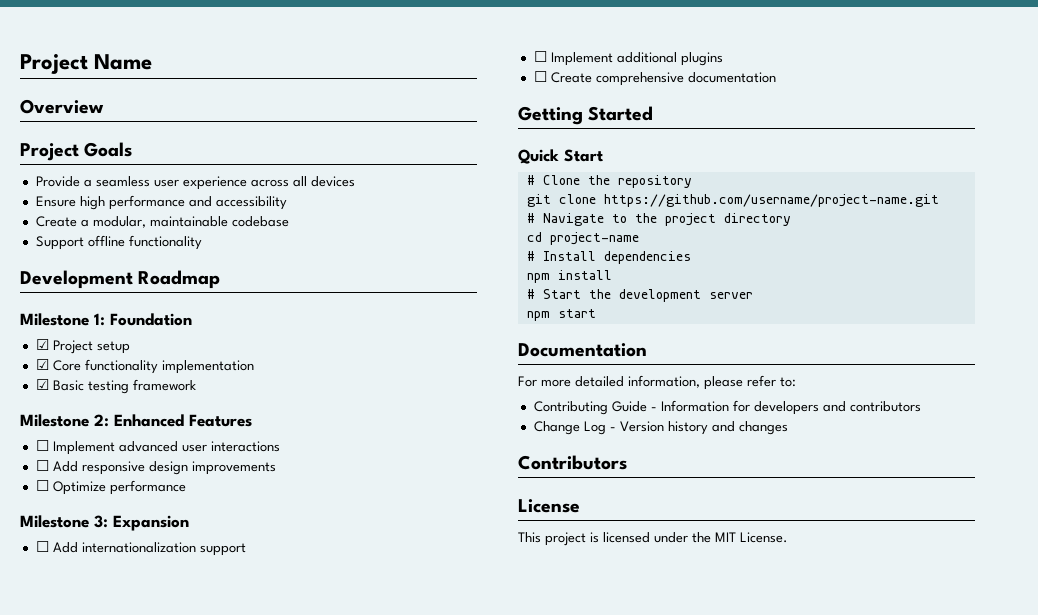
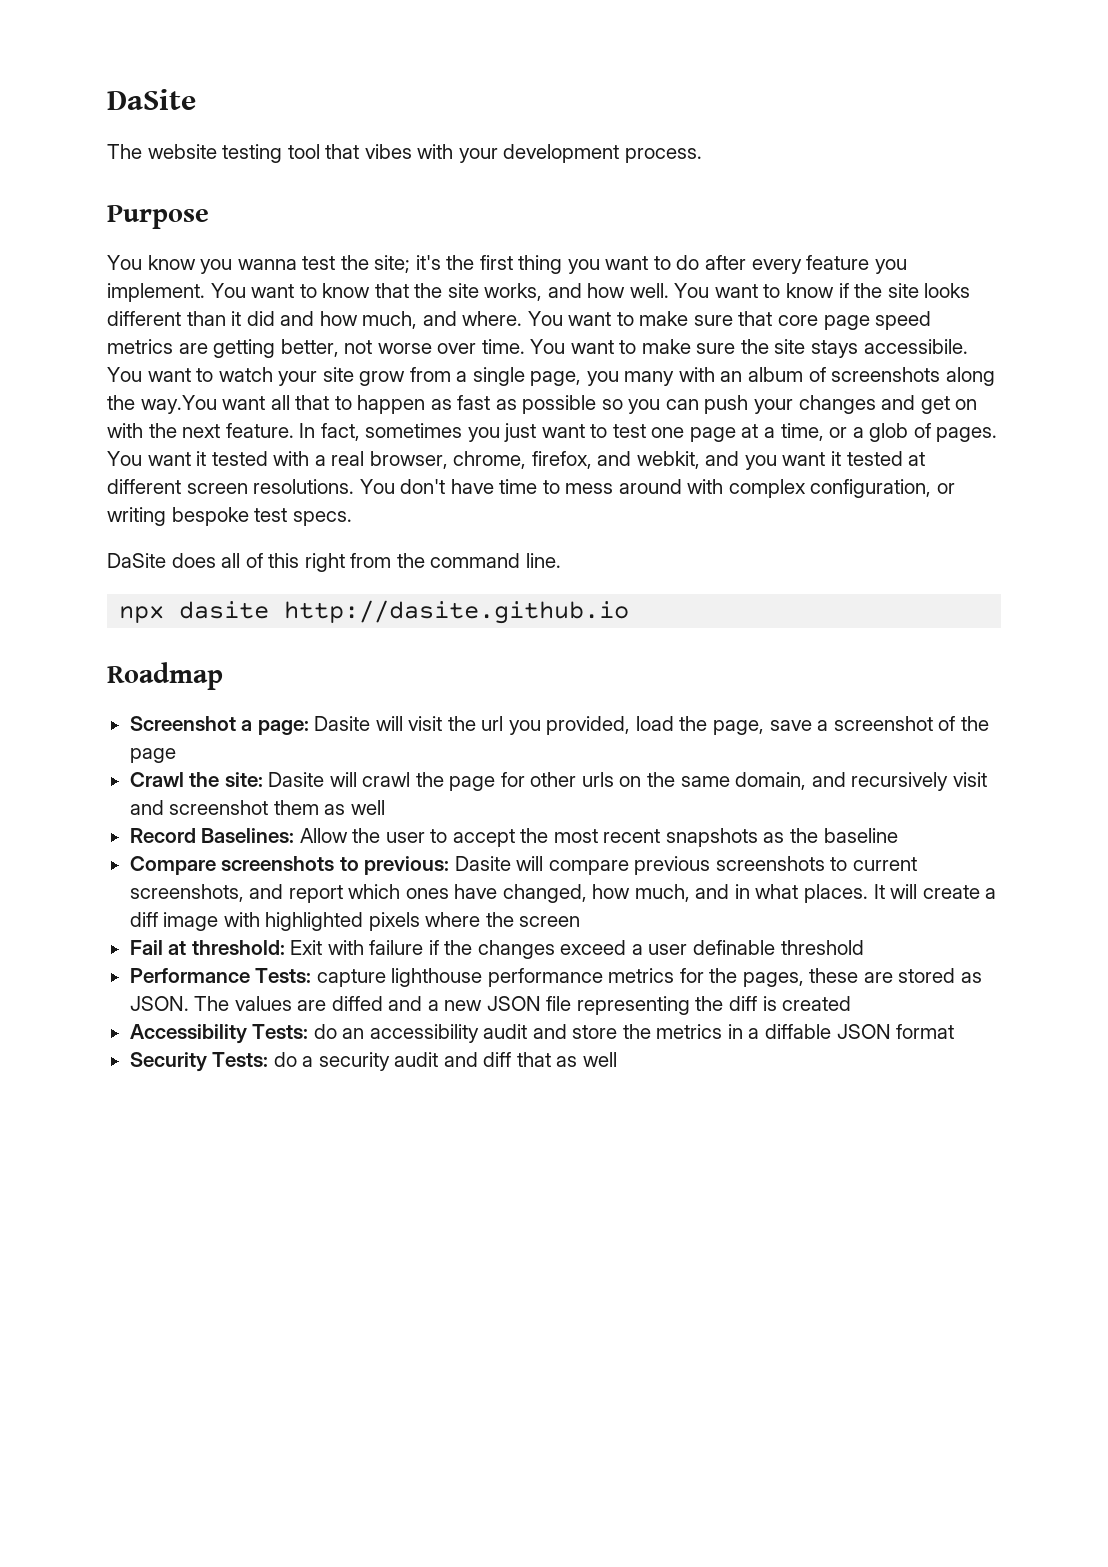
[20,54,153,74] [20,99,104,114] [20,142,133,161] [35,176,355,190] [35,195,287,210] [35,216,289,228] [35,235,202,250] [20,270,221,289] [20,313,192,326] [35,339,130,354] [35,359,254,374] [35,379,196,394] [20,414,252,427] [35,440,280,455] [35,460,276,475] [35,480,186,495] [20,515,189,531] [35,541,246,556] [533,51,723,66] [533,71,776,86] [518,106,654,125] [518,149,603,164] [526,175,692,188] [526,194,939,207] [526,213,791,226] [526,232,639,245] [526,251,691,264] [526,270,612,283] [526,289,753,302] [526,309,596,321] [518,343,647,357] [518,375,796,390] [533,400,921,415] [533,421,788,435] [518,455,627,470] [518,499,580,513] [518,532,788,546] Project Name // Overview // Project Goals // Provide a seamless user experience across all devices // Ensure high performance and accessibility // Create a modular, maintainable codebase // Support offline functionality // Development Roadmap // Milestone 1: Foundation // ☑ Project setup // ☑ Core functionality implementation // ☑ Basic testing framework // Milestone 2: Enhanced Features // ☐ Implement advanced user interactions // ☐ Add responsive design improvements // ☐ Optimize performance // Milestone 3: Expansion // ☐ Add internationalization support // ☐ Implement additional plugins // ☐ Create comprehensive documentation // Getting Started // Quick Start // # Clone the repository // git clone https://github.com/username/project-name.git // # Navigate to the project directory // cd project-name // # Install dependencies // npm install // # Start the development server // npm start // Documentation // For more detailed information, please refer to: // Contributing Guide - Information for developers and contributors // Change Log - Version history and changes // Contributors // License // This project is licensed under the MIT License. -> [107,89,196,110] [107,144,702,163] [107,205,209,229] [107,255,907,274] [107,283,971,302] [107,311,932,330] [107,339,968,358] [107,367,995,386] [107,395,978,414] [107,423,998,442] [107,451,926,470] [107,479,955,498] [107,507,352,526] [107,553,561,572] [119,600,630,624] [107,662,223,690] [129,716,989,735] [129,748,176,763] [129,772,987,791] [129,800,385,815] [129,828,898,847] [129,856,917,875] [129,884,997,903] [129,912,581,931] [129,940,864,959] [129,968,982,987] [129,996,852,1015] [129,1024,955,1044] [129,1052,617,1072] DaSite // The website testing tool that vibes with your development process. // Purpose // You know you wanna test the site; it's the first thing you want to do after every feature you implement. You want to know that the site works, and how well. You want to know if the site looks different than it did and how much, and where. You want to make sure that core page speed metrics are getting better, not worse over time. You want to make sure the site stays accessibile. You want to watch your site grow from a single page, you many with an album of screenshots along the way.You want all that to happen as fast as possible so you can push your changes and get on with the next feature. In fact, sometimes you just want to test one page at a time, or a glob of pages. You want it tested with a real browser, chrome, firefox, and webkit, and you want it tested at different screen resolutions. You don't have time to mess around with complex configuration, or writing bespoke test specs. // DaSite does all of this right from the command line. // npx dasite http://dasite.github.io // Roadmap // Screenshot a page: Dasite will visit the url you provided, load the page, save a screenshot of the page // Crawl the site: Dasite will crawl the page for other urls on the same domain, and recursively visit and screenshot them as well // Record Baselines: Allow the user to accept the most recent snapshots as the baseline // Compare screenshots to previous: Dasite will compare previous screenshots to current screenshots, and report which ones have changed, how much, and in what places. It will create a diff image with highlighted pixels where the screen // Fail at threshold: Exit with failure if the changes exceed a user definable threshold // Performance Tests: capture lighthouse performance metrics for the pages, these are stored as JSON. The values are diffed and a new JSON file representing the diff is created // Accessibility Tests: do an accessibility audit and store the metrics in a diffable JSON format // Security Tests: do a security audit and diff that as well

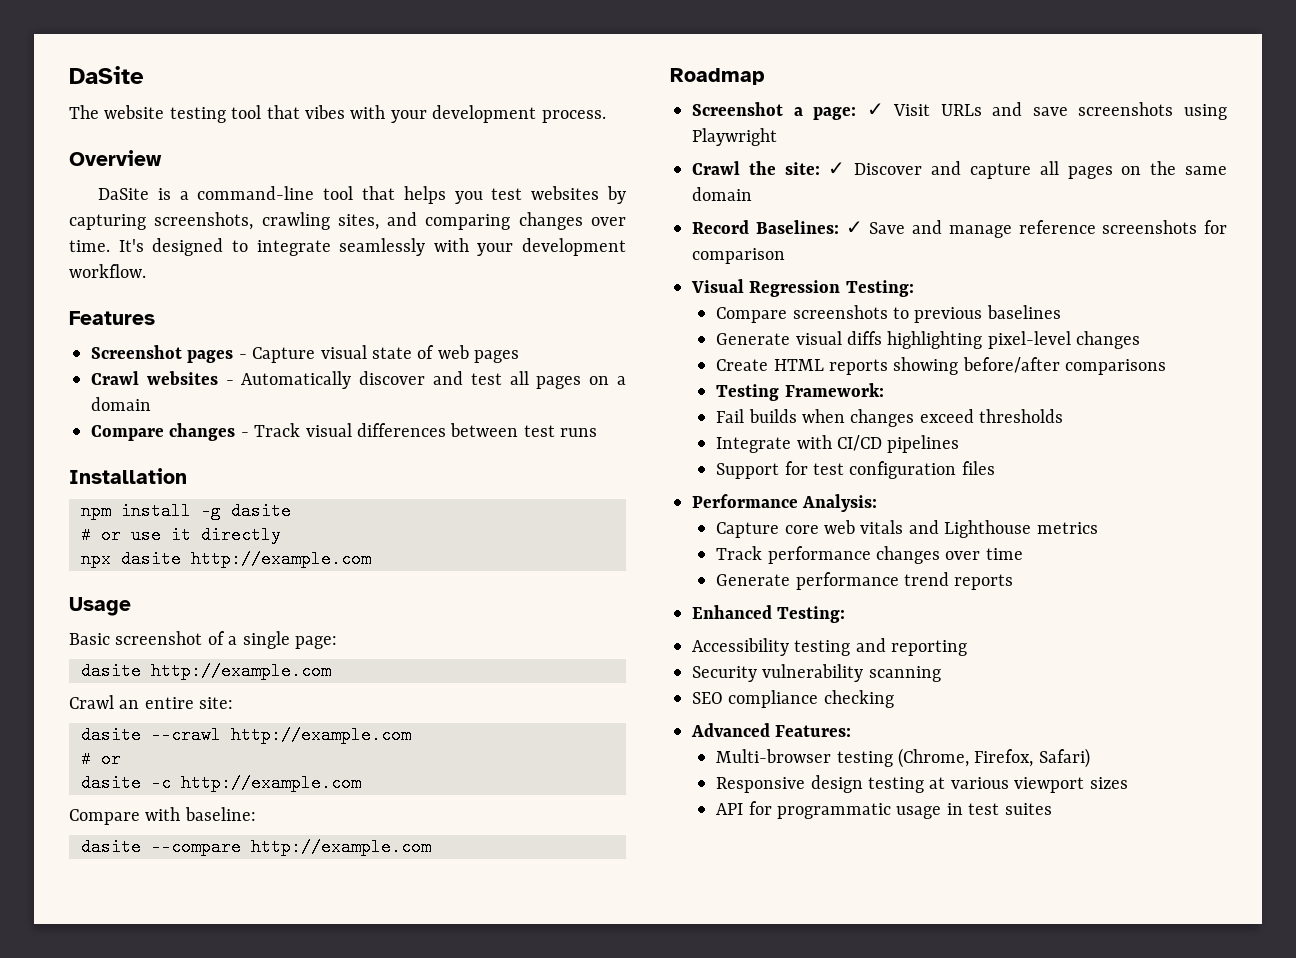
[107,205,209,229] [107,255,907,274] [107,283,971,302] [107,311,932,330] [107,339,968,358] [107,367,995,386] [107,395,978,414] [107,423,998,442] [107,451,926,470] [107,479,955,498] [107,507,352,526] [107,553,561,572] [119,600,630,624] [107,662,223,690] [129,716,989,735] [129,748,176,763] [129,772,987,791] [129,800,385,815] [129,828,898,847] [129,856,917,875] [129,884,997,903] [129,912,581,931] [129,940,864,959] [129,968,982,987] [129,996,852,1015] [129,1024,955,1044] [129,1052,617,1072] Purpose // You know you wanna test the site; it's the first thing you want to do after every feature you implement. You want to know that the site works, and how well. You want to know if the site looks different than it did and how much, and where. You want to make sure that core page speed metrics are getting better, not worse over time. You want to make sure the site stays accessibile. You want to watch your site grow from a single page, you many with an album of screenshots along the way.You want all that to happen as fast as possible so you can push your changes and get on with the next feature. In fact, sometimes you just want to test one page at a time, or a glob of pages. You want it tested with a real browser, chrome, firefox, and webkit, and you want it tested at different screen resolutions. You don't have time to mess around with complex configuration, or writing bespoke test specs. // DaSite does all of this right from the command line. // npx dasite http://dasite.github.io // Roadmap // Screenshot a page: Dasite will visit the url you provided, load the page, save a screenshot of the page // Crawl the site: Dasite will crawl the page for other urls on the same domain, and recursively visit and screenshot them as well // Record Baselines: Allow the user to accept the most recent snapshots as the baseline // Compare screenshots to previous: Dasite will compare previous screenshots to current screenshots, and report which ones have changed, how much, and in what places. It will create a diff image with highlighted pixels where the screen // Fail at threshold: Exit with failure if the changes exceed a user definable threshold // Performance Tests: capture lighthouse performance metrics for the pages, these are stored as JSON. The values are diffed and a new JSON file representing the diff is created // Accessibility Tests: do an accessibility audit and store the metrics in a diffable JSON format // Security Tests: do a security audit and diff that as well -> [69,150,162,166] [98,186,627,204] [69,212,626,230] [69,238,626,256] [69,264,146,278] [69,311,155,325] [91,345,520,363] [91,371,626,389] [91,397,151,411] [91,423,598,441] [69,468,187,484] [81,502,291,520] [81,526,281,544] [81,550,371,568] [69,597,131,616] [69,631,337,649] [81,662,331,680] [69,695,234,709] [81,726,411,744] [81,750,121,768] [81,774,361,792] [69,807,256,825] [81,838,431,856] [670,68,765,85] [692,102,1227,120] [692,128,777,146] [692,161,1227,179] [692,187,752,201] [692,220,1227,238] [692,248,785,264] [691,279,914,297] [716,305,1061,323] [716,331,1141,349] [716,357,1167,375] [716,383,884,401] [716,409,1064,427] [716,435,960,453] [716,461,995,479] [692,494,878,512] [716,520,1098,538] [716,546,1023,564] [716,572,1014,590] [692,605,846,623] [692,638,968,656] [692,664,941,682] [692,690,894,708] [691,723,852,737] [716,748,1090,768] [716,775,1128,793] [716,801,1052,819] Overview // DaSite is a command-line tool that helps you test websites by capturing screenshots, crawling sites, and comparing changes over time. It's designed to integrate seamlessly with your development workflow. // Features // Screenshot pages - Capture visual state of web pages // Crawl websites - Automatically discover and test all pages on a domain // Compare changes - Track visual differences between test runs // Installation // npm install -g dasite // # or use it directly // npx dasite http://example.com // Usage // Basic screenshot of a single page: // dasite http://example.com // Crawl an entire site: // dasite --crawl http://example.com // # or // dasite -c http://example.com // Compare with baseline: // dasite --compare http://example.com // Roadmap // Screenshot a page: ✓ Visit URLs and save screenshots using Playwright // Crawl the site: ✓ Discover and capture all pages on the same domain // Record Baselines: ✓ Save and manage reference screenshots for comparison // Visual Regression Testing: // Compare screenshots to previous baselines // Generate visual diffs highlighting pixel-level changes // Create HTML reports showing before/after comparisons // Testing Framework: // Fail builds when changes exceed thresholds // Integrate with CI/CD pipelines // Support for test configuration files // Performance Analysis: // Capture core web vitals and Lighthouse metrics // Track performance changes over time // Generate performance trend reports // Enhanced Testing: // Accessibility testing and reporting // Security vulnerability scanning // SEO compliance checking // Advanced Features: // Multi-browser testing (Chrome, Firefox, Safari) // Responsive design testing at various viewport sizes // API for programmatic usage in test suites

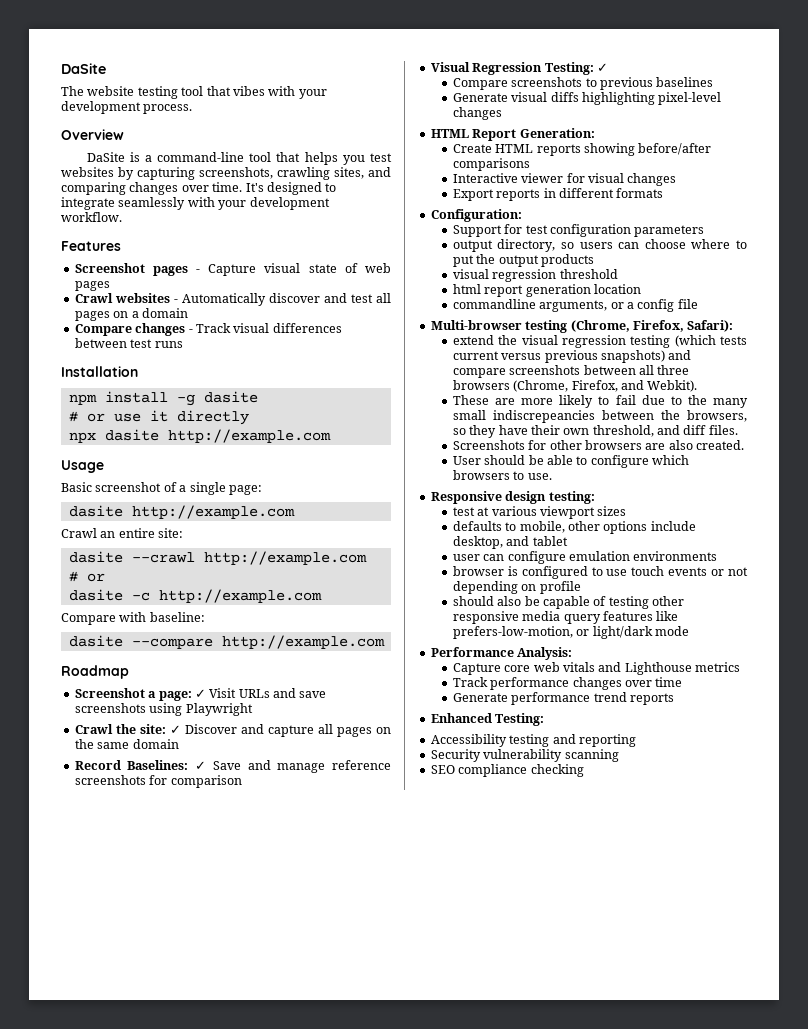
(914, 288) none -> [596,63,608,72] ✓
(1141, 340) none -> [430,128,595,141] // HTML Report Generation:
[716,383,884,401] [716,409,1064,427] [716,435,960,453] [716,461,995,479] Testing Framework: // Fail builds when changes exceed thresholds // Integrate with CI/CD pipelines // Support for test configuration files -> [452,173,677,186] [452,188,664,201] [430,209,522,222] [452,224,705,237] [452,239,747,252] [452,254,594,267] [452,269,618,282] [452,284,641,297] [452,299,698,312] [430,320,734,333] [452,335,747,348] [452,350,692,363] [452,365,690,378] [452,380,698,392] [452,395,749,408] [452,410,747,423] [452,425,738,438] [452,440,745,450] [452,455,690,468] [452,470,552,480] [430,491,595,504] [452,506,627,519] [452,521,696,534] [452,536,568,549] [452,551,718,564] [452,566,748,579] [452,581,581,594] [452,596,685,609] [452,611,679,624] [452,626,689,639] Interactive viewer for visual changes // Export reports in different formats // Configuration: // Support for test configuration parameters // output directory, so users can choose where to put the output products // visual regression threshold // html report generation location // commandline arguments, or a config file // Multi-browser testing (Chrome, Firefox, Safari): // extend the visual regression testing (which tests current versus previous snapshots) and compare screenshots between all three browsers (Chrome, Firefox, and Webkit). // These are more likely to fail due to the many small indiscrepeancies between the browsers, so they have their own threshold, and diff files. // Screenshots for other browsers are also created. // User should be able to configure which browsers to use. // Responsive design testing: // test at various viewport sizes // defaults to mobile, other options include desktop, and tablet // user can configure emulation environments // browser is configured to use touch events or not depending on profile // should also be capable of testing other responsive media query features like prefers-low-motion, or light/dark mode
[691,723,852,737] [716,748,1090,768] [716,775,1128,793] [716,801,1052,819] // Advanced Features: // Multi-browser testing (Chrome, Firefox, Safari) // Responsive design testing at various viewport sizes // API for programmatic usage in test suites -> (584, 770) none

